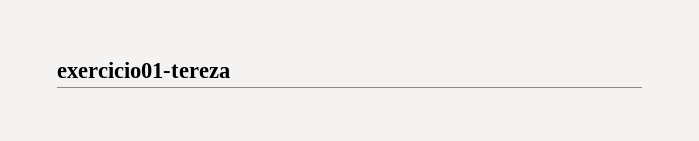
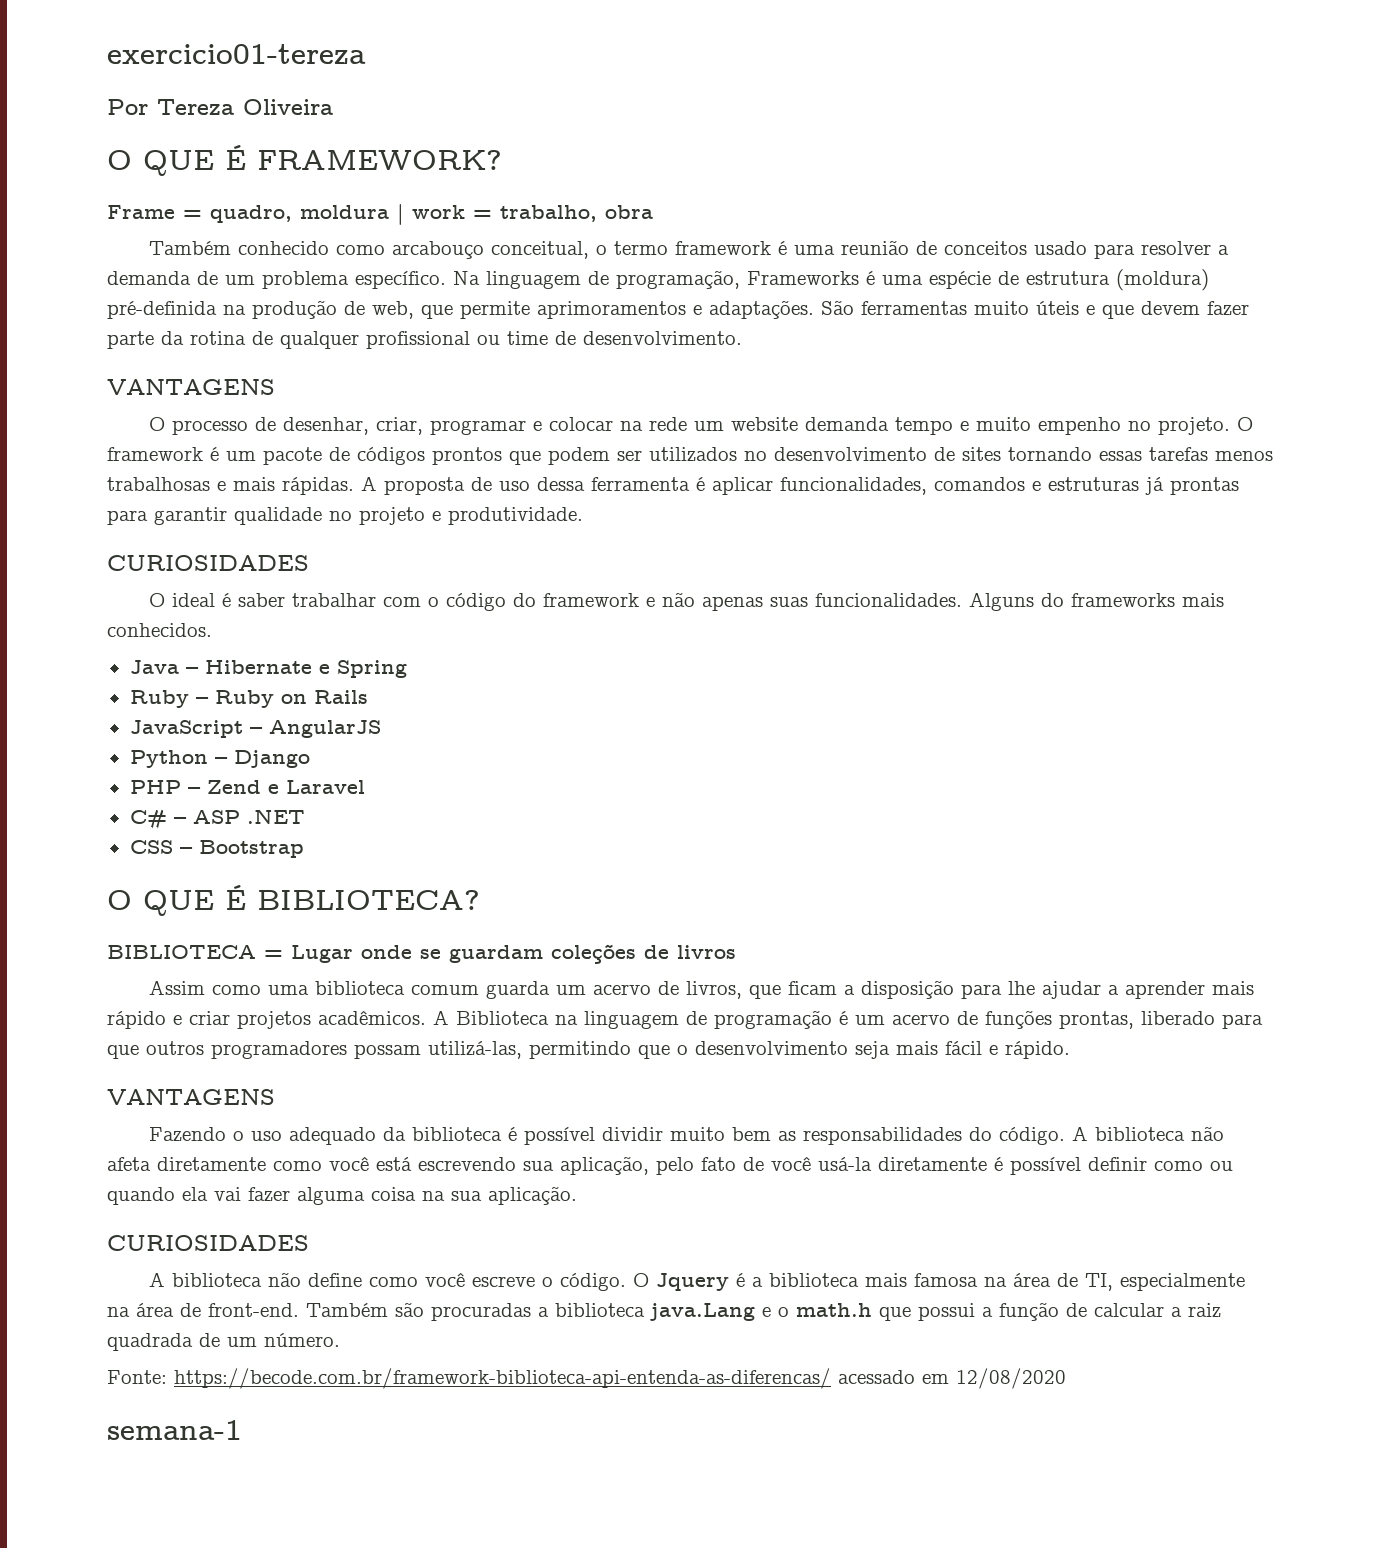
(230, 70) none -> [107,99,333,115] [107,145,502,176] [107,204,653,225] [149,240,1230,259] [107,269,1209,291] [107,300,1249,319] [107,331,742,349] [107,379,275,395] [149,417,1254,435] [107,447,1273,465] [107,476,1239,495] [107,507,583,525] [107,555,309,571] [149,592,1225,611] [107,623,212,637] [129,660,407,678] [129,690,368,708] [129,720,381,738] [129,750,310,768] [129,780,365,794] [129,809,305,829] [129,840,304,858] [107,885,480,916] [107,944,736,964] [149,980,1255,999] [107,1010,1263,1029] [107,1041,1070,1059] [107,1089,275,1105] [149,1126,1225,1145] [107,1156,1233,1175] [107,1186,577,1205] [107,1235,309,1251] [149,1272,1246,1291] [107,1302,1221,1321] [107,1333,340,1351] [107,1368,1066,1389] [107,1420,242,1440] // Por Tereza Oliveira // O QUE É FRAMEWORK? // Frame = quadro, moldura | work = trabalho, obra // Também conhecido como arcabouço conceitual, o termo framework é uma reunião de conceitos usado para resolver a demanda de um problema específico. Na linguagem de programação, Frameworks é uma espécie de estrutura (moldura) pré-definida na produção de web, que permite aprimoramentos e adaptações. São ferramentas muito úteis e que devem fazer parte da rotina de qualquer profissional ou time de desenvolvimento. // VANTAGENS // O processo de desenhar, criar, programar e colocar na rede um website demanda tempo e muito empenho no projeto. O framework é um pacote de códigos prontos que podem ser utilizados no desenvolvimento de sites tornando essas tarefas menos trabalhosas e mais rápidas. A proposta de uso dessa ferramenta é aplicar funcionalidades, comandos e estruturas já prontas para garantir qualidade no projeto e produtividade. // CURIOSIDADES // O ideal é saber trabalhar com o código do framework e não apenas suas funcionalidades. Alguns do frameworks mais conhecidos. // Java – Hibernate e Spring // Ruby – Ruby on Rails // JavaScript – AngularJS // Python – Django // PHP – Zend e Laravel // C# – ASP .NET // CSS – Bootstrap // O QUE É BIBLIOTECA? // BIBLIOTECA = Lugar onde se guardam coleções de livros // Assim como uma biblioteca comum guarda um acervo de livros, que ficam a disposição para lhe ajudar a aprender mais rápido e criar projetos acadêmicos. A Biblioteca na linguagem de programação é um acervo de funções prontas, liberado para que outros programadores possam utilizá-las, permitindo que o desenvolvimento seja mais fácil e rápido. // VANTAGENS // Fazendo o uso adequado da biblioteca é possível dividir muito bem as responsabilidades do código. A biblioteca não afeta diretamente como você está escrevendo sua aplicação, pelo fato de você usá-la diretamente é possível definir como ou quando ela vai fazer alguma coisa na sua aplicação. // CURIOSIDADES // A biblioteca não define como você escreve o código. O Jquery é a biblioteca mais famosa na área de TI, especialmente na área de front-end. Também são procuradas a biblioteca java.Lang e o math.h que possui a função de calcular a raiz quadrada de um número. // Fonte: https://becode.com.br/framework-biblioteca-api-entenda-as-diferencas/ acessado em 12/08/2020 // semana-1

